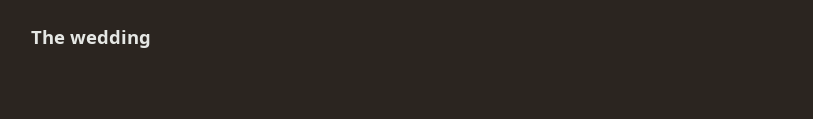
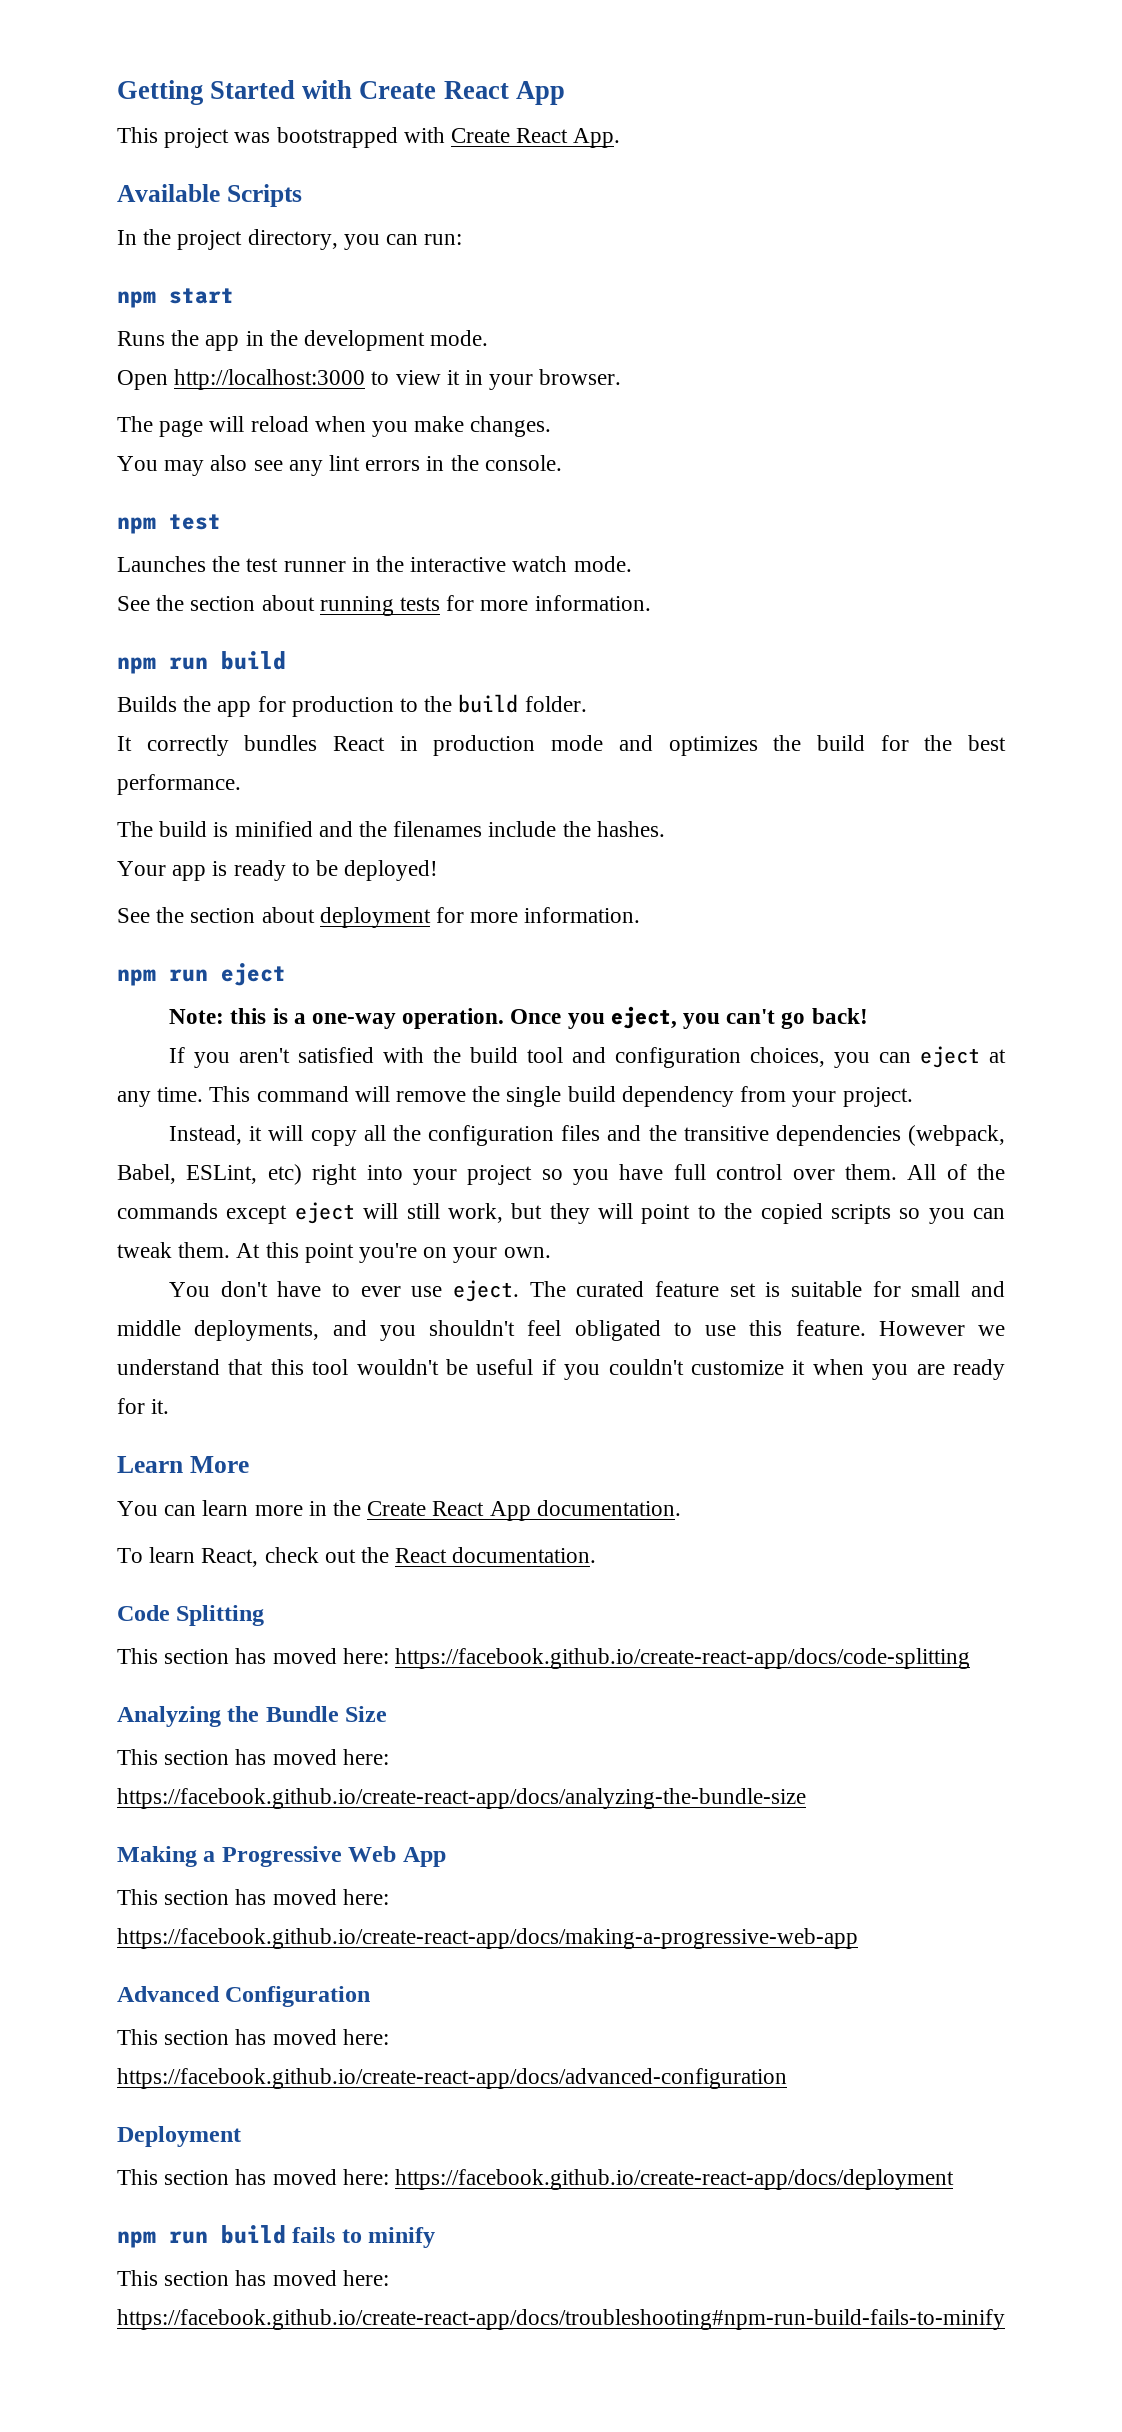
[31,30,151,48] The wedding -> [117,80,565,105] [117,127,621,148] [117,184,302,207] [117,229,463,250] [117,288,234,308] [117,330,489,351] [117,369,622,390] [117,416,552,437] [117,455,562,476] [117,514,221,534] [117,556,632,572] [117,595,651,616] [117,651,286,674] [117,694,587,717] [117,735,1007,756] [117,774,241,795] [117,821,665,837] [117,860,439,881] [117,907,641,928] [117,963,286,986] [169,1006,868,1029] [169,1046,1006,1068] [117,1086,913,1107] [169,1125,1005,1146] [117,1164,1005,1185] [117,1202,1005,1224] [117,1242,551,1263] [169,1280,1005,1302] [117,1320,1005,1341] [117,1359,1005,1380] [117,1398,170,1414] [117,1456,249,1473] [117,1500,681,1521] [117,1547,597,1567] [117,1605,265,1626] [117,1648,971,1669] [117,1706,388,1727] [117,1749,389,1765] [117,1788,806,1809] [117,1846,446,1867] [117,1889,389,1905] [117,1928,858,1949] [117,1986,371,2007] [117,2029,389,2045] [117,2068,787,2089] [117,2126,241,2147] [117,2169,955,2190] [117,2225,436,2248] [117,2270,389,2286] [117,2309,1005,2330] Getting Started with Create React App // This project was bootstrapped with Create React App. // Available Scripts // In the project directory, you can run: // npm start // Runs the app in the development mode. // Open http://localhost:3000 to view it in your browser. // The page will reload when you make changes. // You may also see any lint errors in the console. // npm test // Launches the test runner in the interactive watch mode. // See the section about running tests for more information. // npm run build // Builds the app for production to the build folder. // It correctly bundles React in production mode and optimizes the build for the best performance. // The build is minified and the filenames include the hashes. // Your app is ready to be deployed! // See the section about deployment for more information. // npm run eject // Note: this is a one-way operation. Once you eject, you can't go back! // If you aren't satisfied with the build tool and configuration choices, you can eject at any time. This command will remove the single build dependency from your project. // Instead, it will copy all the configuration files and the transitive dependencies (webpack, Babel, ESLint, etc) right into your project so you have full control over them. All of the commands except eject will still work, but they will point to the copied scripts so you can tweak them. At this point you're on your own. // You don't have to ever use eject. The curated feature set is suitable for small and middle deployments, and you shouldn't feel obligated to use this feature. However we understand that this tool wouldn't be useful if you couldn't customize it when you are ready for it. // Learn More // You can learn more in the Create React App documentation. // To learn React, check out the React documentation. // Code Splitting // This section has moved here: https://facebook.github.io/create-react-app/docs/code-splitting // Analyzing the Bundle Size // This section has moved here: https://facebook.github.io/create-react-app/docs/analyzing-the-bundle-size // Making a Progressive Web App // This section has moved here: https://facebook.github.io/create-react-app/docs/making-a-progressive-web-app // Advanced Configuration // This section has moved here: https://facebook.github.io/create-react-app/docs/advanced-configuration // Deployment // This section has moved here: https://facebook.github.io/create-react-app/docs/deployment // npm run build fails to minify // This section has moved here: https://facebook.github.io/create-react-app/docs/troubleshooting#npm-run-build-fails-to-minify

